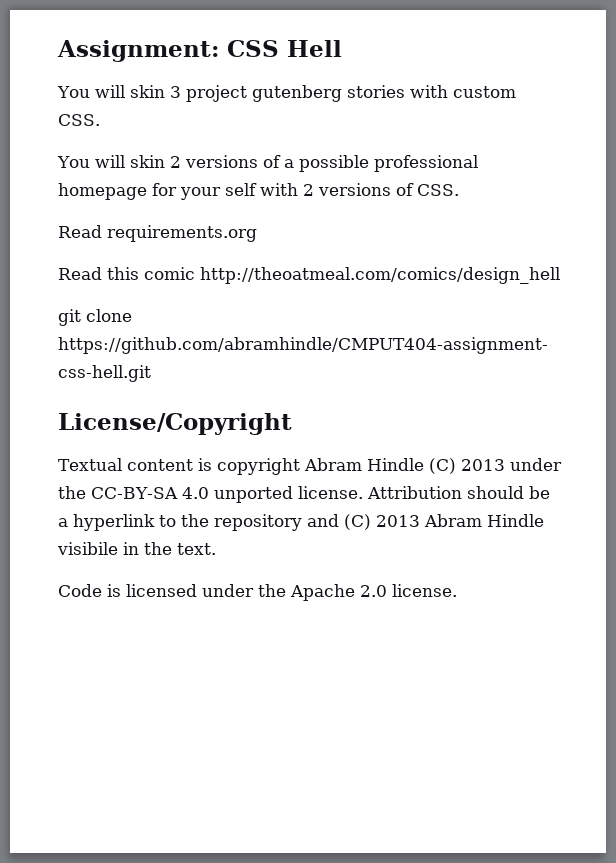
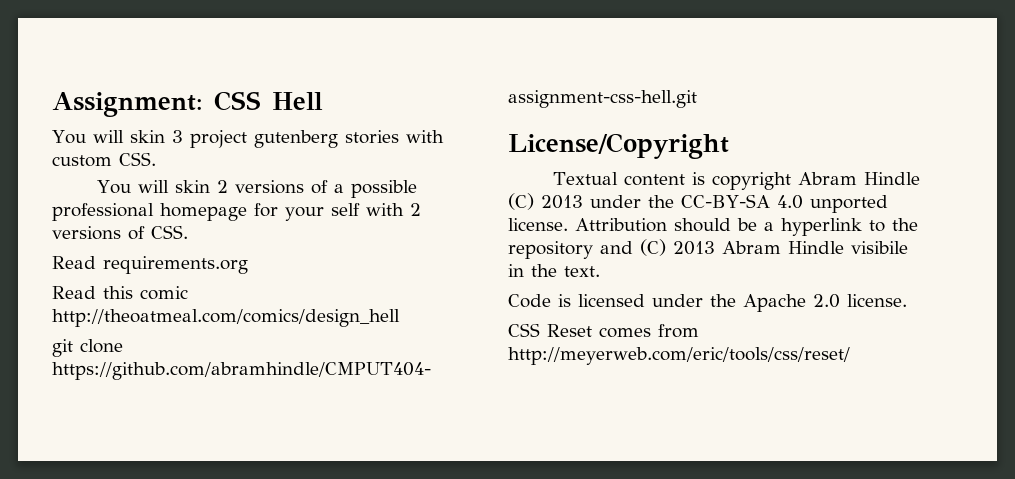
(457, 590) none -> [508,323,699,338] [508,347,850,365] // CSS Reset comes from http://meyerweb.com/eric/tools/css/reset/

